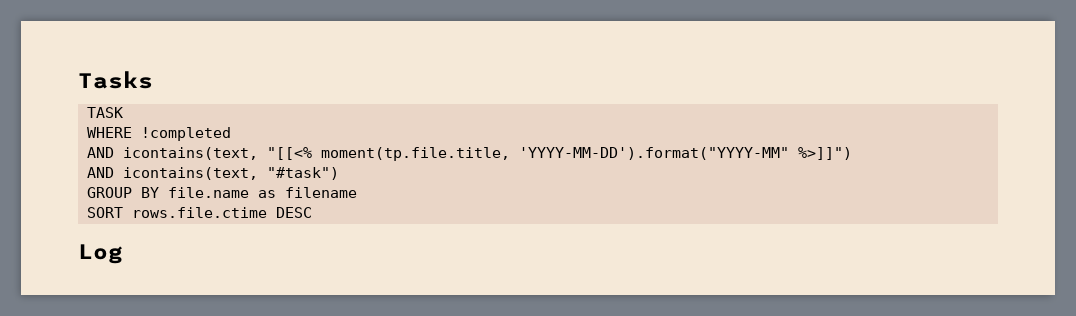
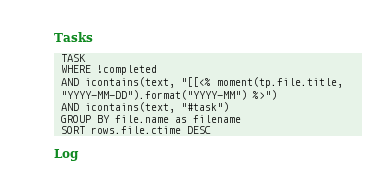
[519,147,853,160] 'YYYY-MM-DD').format("YYYY-MM" %>]]") -> [60,90,277,100] "YYYY-MM-DD").format("YYYY-MM") %>")

